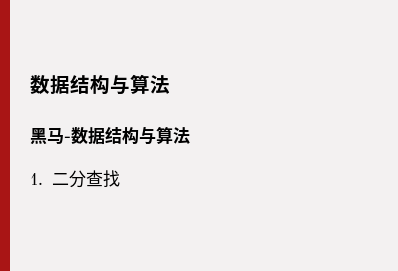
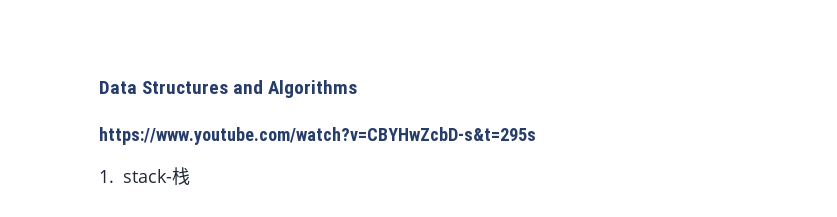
[30,74,170,95] [30,126,190,145] 数据结构与算法 // 黑马-数据结构与算法 -> [99,80,358,98] [99,127,536,145] Data Structures and Algorithms // https://www.youtube.com/watch?v=CBYHwZcbD-s&t=295s
[51,170,120,188] 二分查找 -> [123,167,190,185] stack-栈

